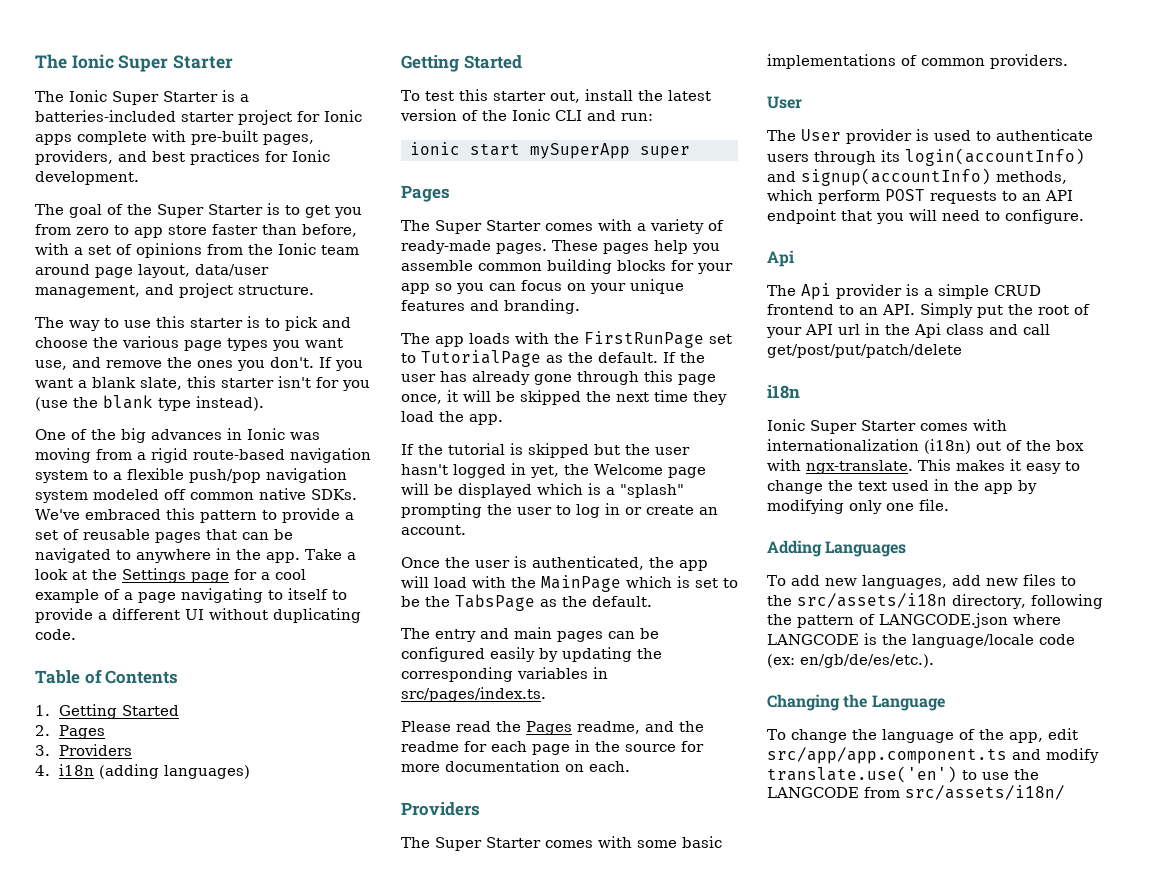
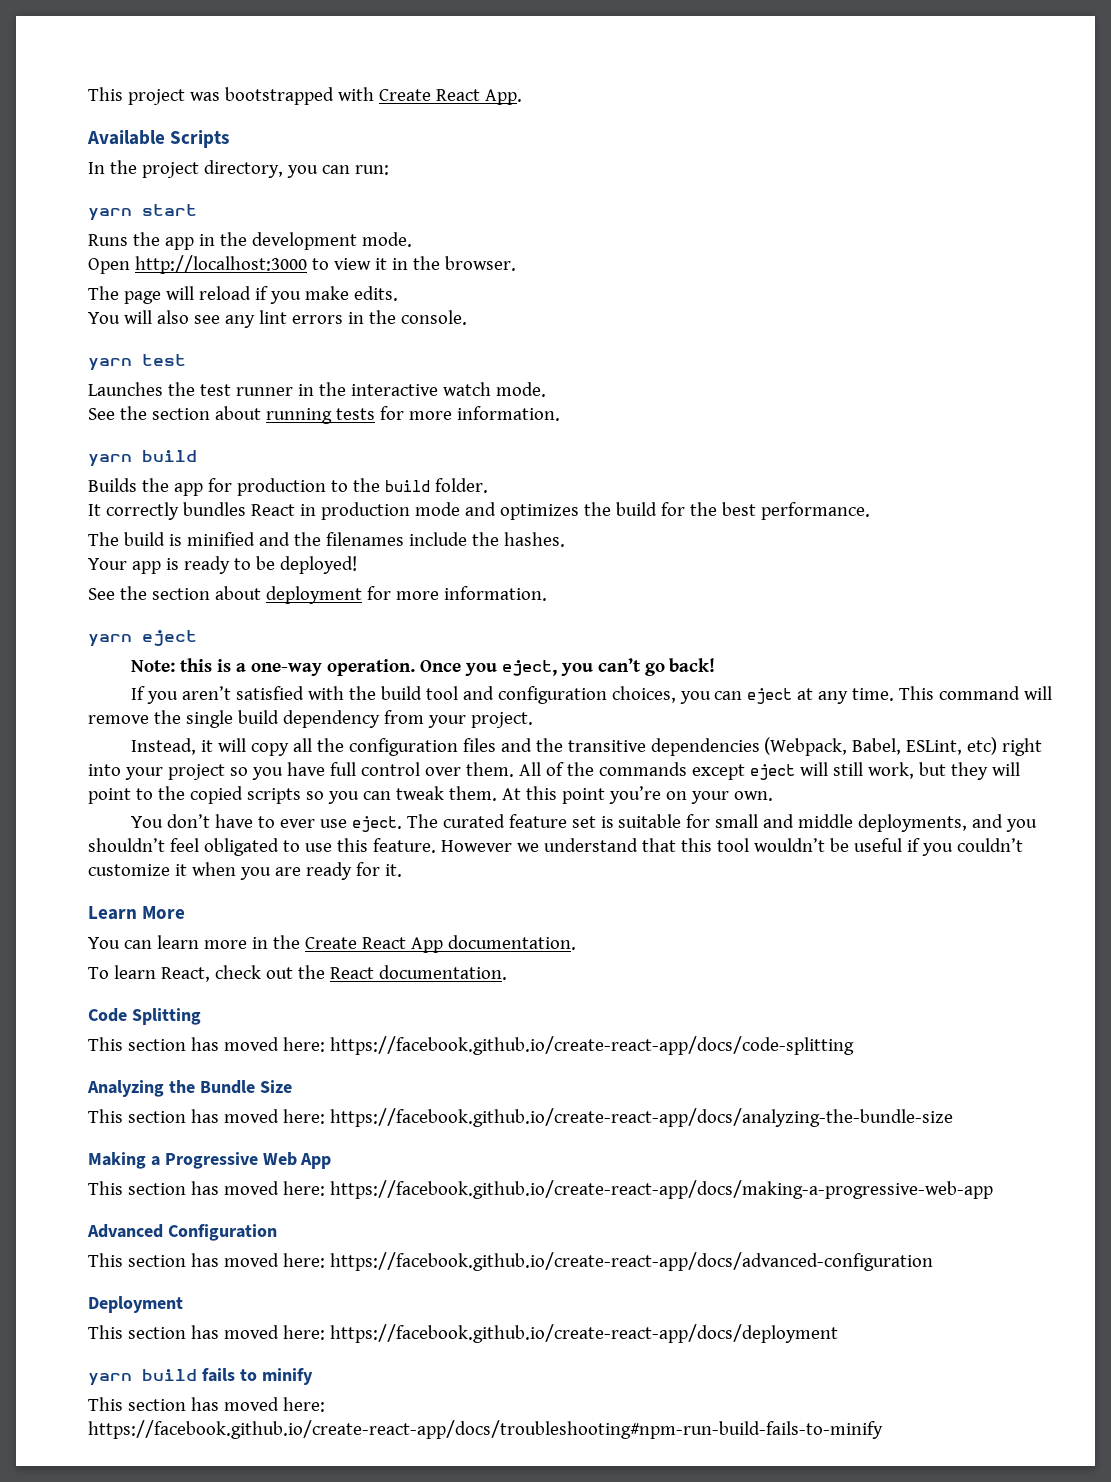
[35,54,234,72] [35,90,249,105] [35,110,362,125] [35,130,314,145] [35,150,330,165] [35,171,139,185] [35,203,362,218] [35,224,357,238] [35,243,359,258] [35,264,269,278] [35,283,314,298] [35,316,351,331] [35,336,343,351] [35,357,363,371] [35,376,370,391] [35,395,264,411] [35,428,320,443] [35,448,371,463] [35,468,347,483] [35,488,357,503] [35,508,354,523] [35,529,293,543] [35,548,356,563] [35,568,306,583] [35,588,347,603] [35,608,361,623] [35,629,76,640] [35,669,179,684] [35,704,179,719] [35,725,105,739] [35,744,132,756] [35,764,250,779] [401,55,522,72] [401,89,711,103] [400,109,653,121] [410,142,690,159] [401,185,450,202] [401,219,724,234] [401,240,720,254] [401,259,733,274] [401,279,684,294] [401,299,580,314] [401,331,732,348] [401,350,705,367] [401,370,716,385] [401,390,727,405] [401,411,503,425] [401,443,690,458] [401,463,706,478] [401,483,684,498] [401,503,718,518] [401,525,466,535] [401,556,708,571] [401,575,738,592] [401,594,652,611] [401,627,659,642] [401,647,662,662] [401,667,608,682] [401,687,546,702] [401,721,704,735] [401,740,704,755] [401,760,630,772] [401,802,480,816] [401,836,722,851] [767,54,1068,69] [767,96,802,109] [767,129,1093,144] [767,148,1085,166] [767,168,1067,186] [767,189,1073,204] [767,209,1084,224] [767,250,794,267] [767,283,1041,300] [767,303,1090,318] [766,323,1050,338] [767,344,962,358] [767,385,800,399] [767,419,1007,434] [767,439,1084,454] [767,459,1080,474] [767,479,1037,494] [767,499,949,514] [767,540,907,557] [767,574,1076,589] [767,593,1103,609] [767,613,1061,628] [767,633,1075,648] [767,654,934,668] [767,694,945,711] [767,728,1078,743] [767,747,1099,764] [767,766,1039,783] [767,785,1065,800] The Ionic Super Starter // The Ionic Super Starter is a batteries-included starter project for Ionic apps complete with pre-built pages, providers, and best practices for Ionic development. // The goal of the Super Starter is to get you from zero to app store faster than before, with a set of opinions from the Ionic team around page layout, data/user management, and project structure. // The way to use this starter is to pick and choose the various page types you want use, and remove the ones you don't. If you want a blank slate, this starter isn't for you (use the blank type instead). // One of the big advances in Ionic was moving from a rigid route-based navigation system to a flexible push/pop navigation system modeled off common native SDKs. We've embraced this pattern to provide a set of reusable pages that can be navigated to anywhere in the app. Take a look at the Settings page for a cool example of a page navigating to itself to provide a different UI without duplicating code. // Table of Contents // 1. Getting Started // 2. Pages // 3. Providers // 4. i18n (adding languages) // Getting Started // To test this starter out, install the latest version of the Ionic CLI and run: // ionic start mySuperApp super // Pages // The Super Starter comes with a variety of ready-made pages. These pages help you assemble common building blocks for your app so you can focus on your unique features and branding. // The app loads with the FirstRunPage set to TutorialPage as the default. If the user has already gone through this page once, it will be skipped the next time they load the app. // If the tutorial is skipped but the user hasn't logged in yet, the Welcome page will be displayed which is a "splash" prompting the user to log in or create an account. // Once the user is authenticated, the app will load with the MainPage which is set to be the TabsPage as the default. // The entry and main pages can be configured easily by updating the corresponding variables in src/pages/index.ts. // Please read the Pages readme, and the readme for each page in the source for more documentation on each. // Providers // The Super Starter comes with some basic implementations of common providers. // User // The User provider is used to authenticate users through its login(accountInfo) and signup(accountInfo) methods, which perform POST requests to an API endpoint that you will need to configure. // Api // The Api provider is a simple CRUD frontend to an API. Simply put the root of your API url in the Api class and call get/post/put/patch/delete // i18n // Ionic Super Starter comes with internationalization (i18n) out of the box with ngx-translate. This makes it easy to change the text used in the app by modifying only one file. // Adding Languages // To add new languages, add new files to the src/assets/i18n directory, following the pattern of LANGCODE.json where LANGCODE is the language/locale code (ex: en/gb/de/es/etc.). // Changing the Language // To change the language of the app, edit src/app/app.component.ts and modify translate.use('en') to use the LANGCODE from src/assets/i18n/ -> [88,87,522,105] [87,130,230,148] [88,160,389,178] [88,204,197,221] [88,232,412,250] [88,255,516,274] [88,286,398,304] [88,310,467,328] [88,354,186,371] [88,382,546,397] [88,406,560,424] [88,450,197,467] [88,478,488,496] [88,502,870,520] [88,532,565,547] [88,556,357,574] [88,586,547,604] [88,630,197,647] [130,658,716,676] [130,686,1053,704] [88,710,533,728] [130,737,1043,756] [88,762,1020,780] [88,786,773,804] [130,814,1038,832] [88,838,1023,856] [88,862,402,880] [88,906,186,920] [88,935,576,953] [88,965,507,982] [88,1008,201,1025] [88,1036,854,1055] [87,1080,292,1097] [88,1108,953,1127] [88,1152,332,1169] [88,1180,993,1199] [87,1224,277,1241] [88,1252,933,1271] [88,1296,183,1313] [88,1324,838,1343] [88,1368,313,1386] [88,1397,325,1412] [88,1420,883,1439] This project was bootstrapped with Create React App. // Available Scripts // In the project directory, you can run: // yarn start // Runs the app in the development mode. // Open http://localhost:3000 to view it in the browser. // The page will reload if you make edits. // You will also see any lint errors in the console. // yarn test // Launches the test runner in the interactive watch mode. // See the section about running tests for more information. // yarn build // Builds the app for production to the build folder. // It correctly bundles React in production mode and optimizes the build for the best performance. // The build is minified and the filenames include the hashes. // Your app is ready to be deployed! // See the section about deployment for more information. // yarn eject // Note: this is a one-way operation. Once you eject, you can’t go back! // If you aren’t satisfied with the build tool and configuration choices, you can eject at any time. This command will remove the single build dependency from your project. // Instead, it will copy all the configuration files and the transitive dependencies (Webpack, Babel, ESLint, etc) right into your project so you have full control over them. All of the commands except eject will still work, but they will point to the copied scripts so you can tweak them. At this point you’re on your own. // You don’t have to ever use eject. The curated feature set is suitable for small and middle deployments, and you shouldn’t feel obligated to use this feature. However we understand that this tool wouldn’t be useful if you couldn’t customize it when you are ready for it. // Learn More // You can learn more in the Create React App documentation. // To learn React, check out the React documentation. // Code Splitting // This section has moved here: https://facebook.github.io/create-react-app/docs/code-splitting // Analyzing the Bundle Size // This section has moved here: https://facebook.github.io/create-react-app/docs/analyzing-the-bundle-size // Making a Progressive Web App // This section has moved here: https://facebook.github.io/create-react-app/docs/making-a-progressive-web-app // Advanced Configuration // This section has moved here: https://facebook.github.io/create-react-app/docs/advanced-configuration // Deployment // This section has moved here: https://facebook.github.io/create-react-app/docs/deployment // yarn build fails to minify // This section has moved here: https://facebook.github.io/create-react-app/docs/troubleshooting#npm-run-build-fails-to-minify

